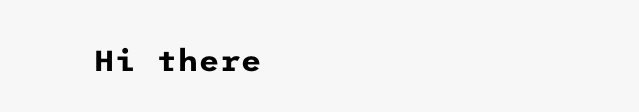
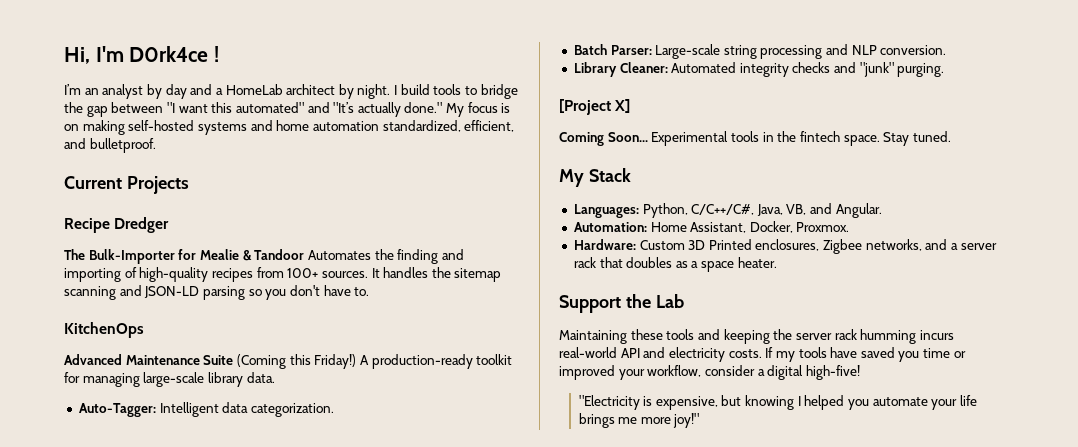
[94,47,262,72] Hi there -> [64,46,220,64] [64,84,518,99] [64,102,511,117] [64,120,515,135] [64,138,156,153] [64,176,189,194] [64,217,170,233] [64,249,464,264] [64,267,502,282] [64,285,370,300] [64,322,144,338] [64,354,513,369] [64,372,275,387] [78,402,334,417] [573,44,947,59] [573,62,945,77] [559,99,631,115] [559,131,951,146] [559,168,631,187] [573,203,882,218] [573,221,850,233] [573,239,997,254] [573,257,777,272] [559,294,684,313] [559,329,954,344] [559,347,966,362] [559,365,860,380] [578,395,977,410] [578,413,700,428] Hi, I'm D0rk4ce ! // I’m an analyst by day and a HomeLab architect by night. I build tools to bridge the gap between "I want this automated" and "It’s actually done." My focus is on making self-hosted systems and home automation standardized, efficient, and bulletproof. // Current Projects // Recipe Dredger // The Bulk-Importer for Mealie & Tandoor Automates the finding and importing of high-quality recipes from 100+ sources. It handles the sitemap scanning and JSON-LD parsing so you don't have to. // KitchenOps // Advanced Maintenance Suite (Coming this Friday!) A production-ready toolkit for managing large-scale library data. // Auto-Tagger: Intelligent data categorization. // Batch Parser: Large-scale string processing and NLP conversion. // Library Cleaner: Automated integrity checks and "junk" purging. // [Project X] // Coming Soon... Experimental tools in the fintech space. Stay tuned. // My Stack // Languages: Python, C/C++/C#, Java, VB, and Angular. // Automation: Home Assistant, Docker, Proxmox. // Hardware: Custom 3D Printed enclosures, Zigbee networks, and a server rack that doubles as a space heater. // Support the Lab // Maintaining these tools and keeping the server rack humming incurs real-world API and electricity costs. If my tools have saved you time or improved your workflow, consider a digital high-five! // "Electricity is expensive, but knowing I helped you automate your life brings me more joy!"

